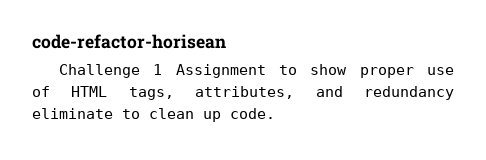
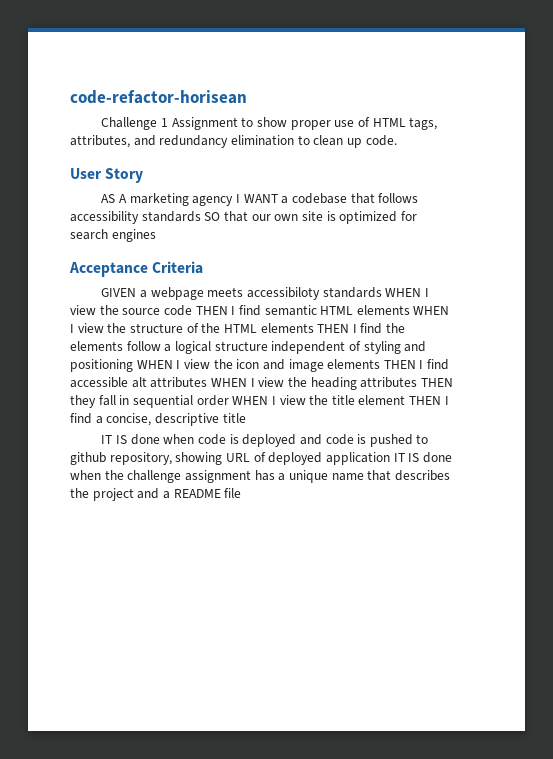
[32,108,113,119] eliminate -> [230,135,294,146] elimination
(275, 113) none -> [70,168,144,183] [101,193,419,206] [70,211,417,224] [70,229,156,242] [69,261,204,277] [101,287,429,300] [70,305,450,316] [70,323,406,334] [70,341,427,354] [70,359,450,372] [70,377,453,390] [70,395,449,408] [70,413,246,426] [101,434,429,447] [70,452,452,465] [70,470,450,483] [70,488,242,501] // User Story // AS A marketing agency I WANT a codebase that follows accessibility standards SO that our own site is optimized for search engines // Acceptance Criteria // GIVEN a webpage meets accessibiloty standards WHEN I view the source code THEN I find semantic HTML elements WHEN I view the structure of the HTML elements THEN I find the elements follow a logical structure independent of styling and positioning WHEN I view the icon and image elements THEN I find accessible alt attributes WHEN I view the heading attributes THEN they fall in sequential order WHEN I view the title element THEN I find a concise, descriptive title // IT IS done when code is deployed and code is pushed to github repository, showing URL of deployed application IT IS done when the challenge assignment has a unique name that describes the project and a README file

